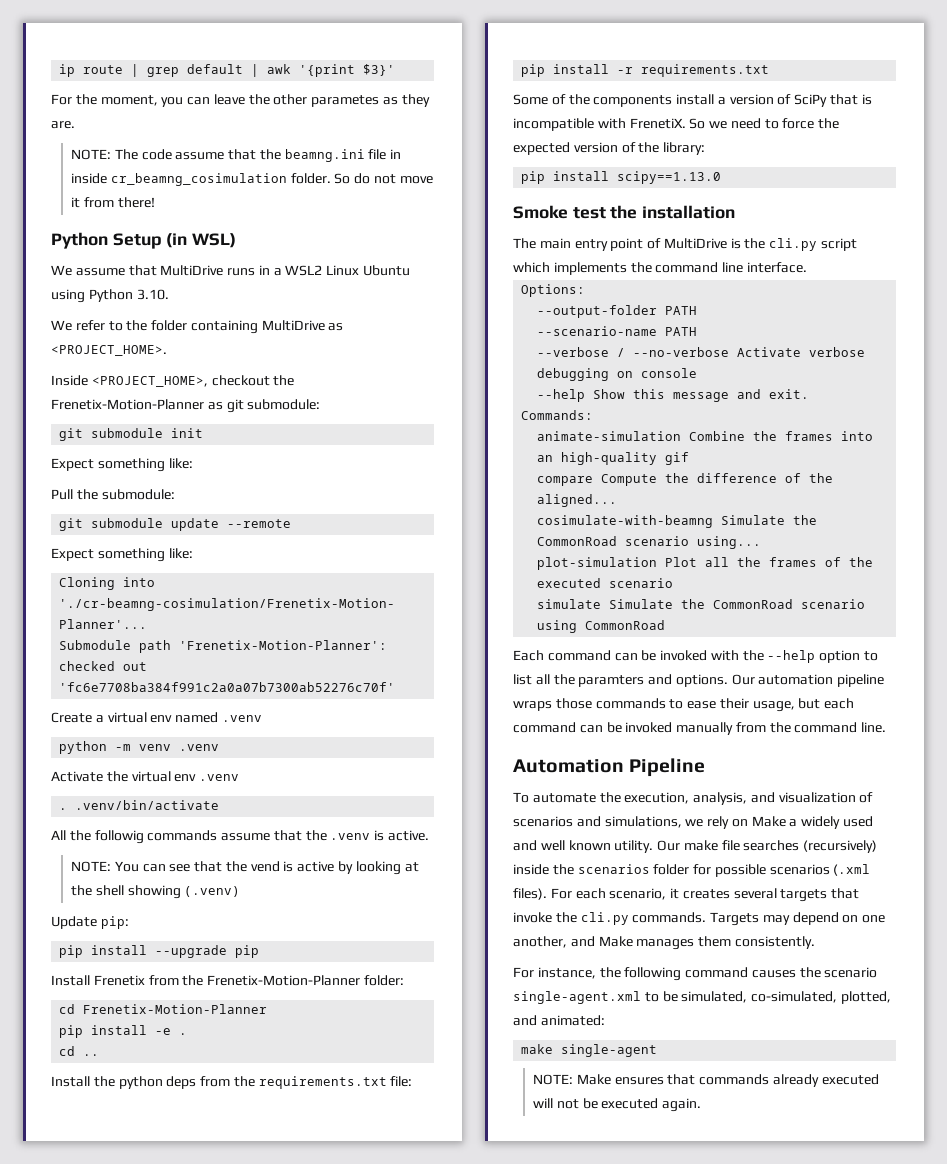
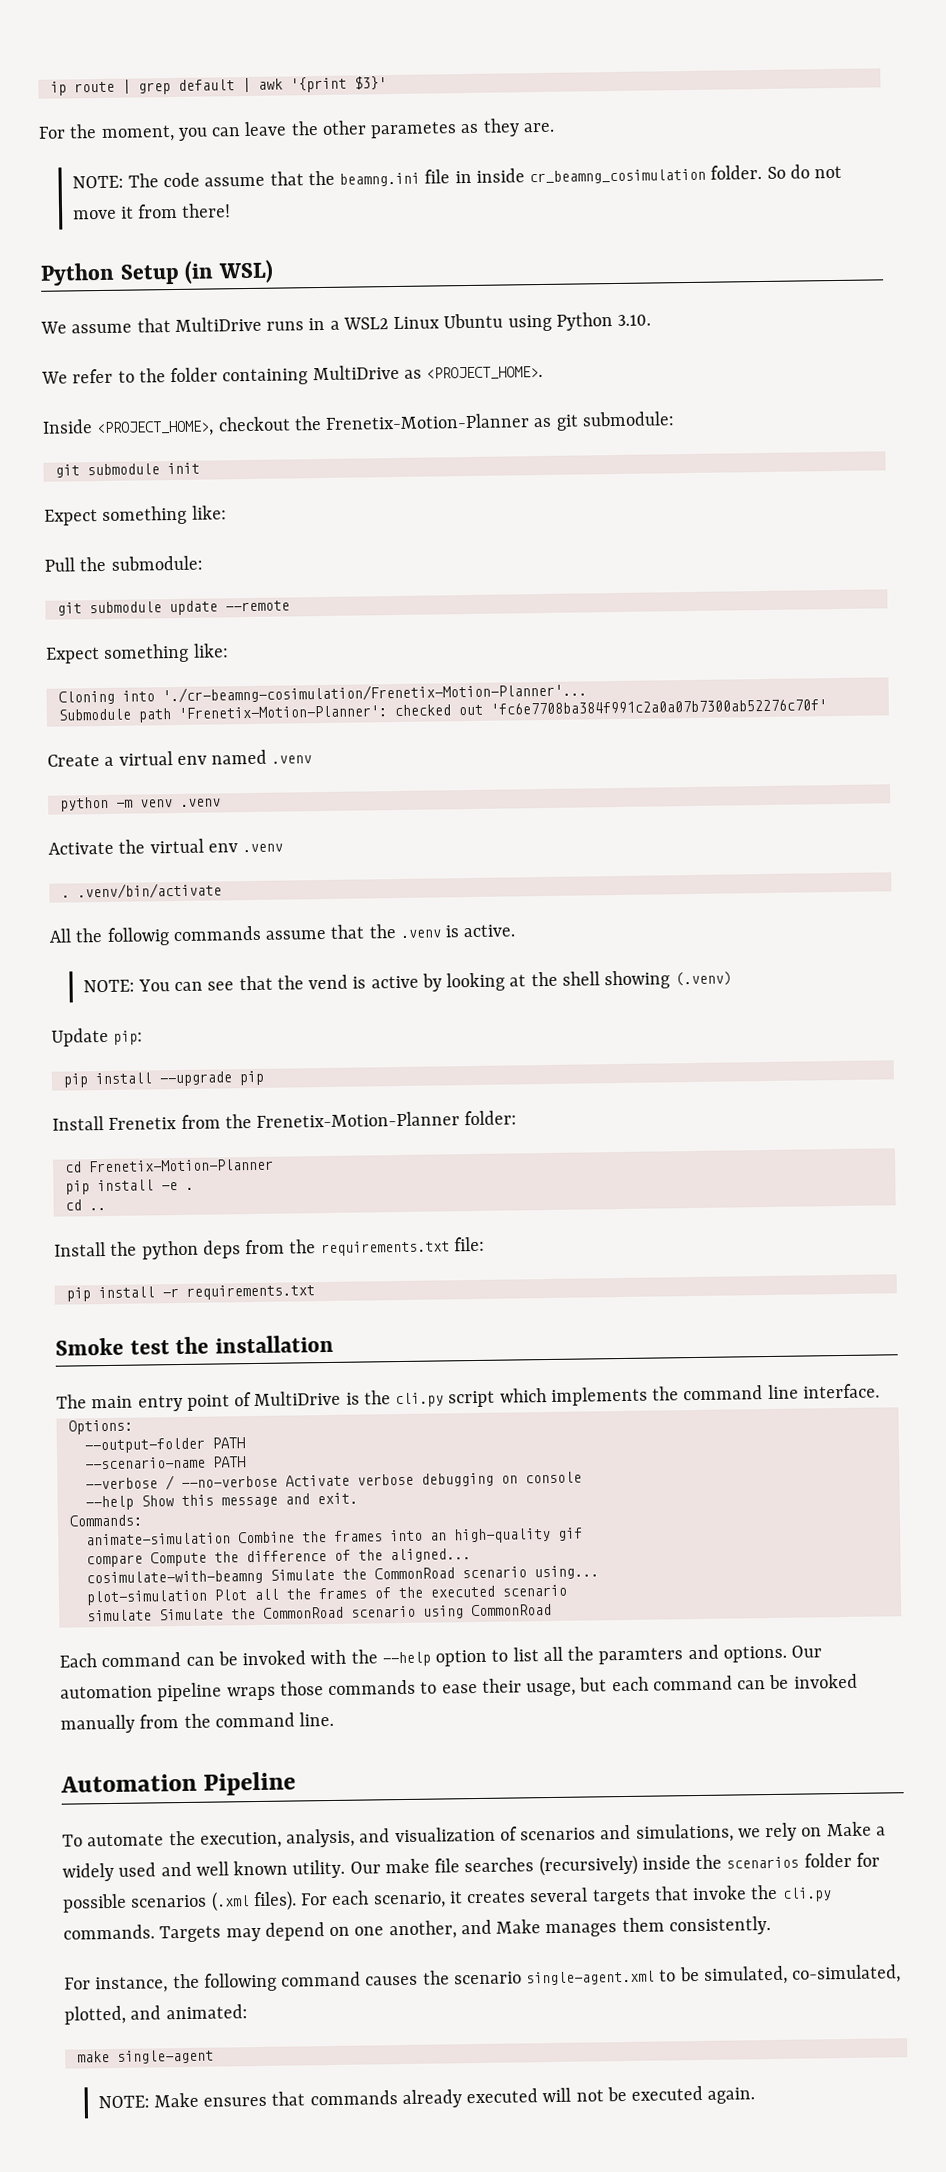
[513,94,872,107] [513,118,840,131] [513,142,706,155] [521,171,722,184] // Some of the components install a version of SciPy that is incompatible with FrenetiX. So we need to force the expected version of the library: // pip install scipy==1.13.0 -> (315, 1292) none

